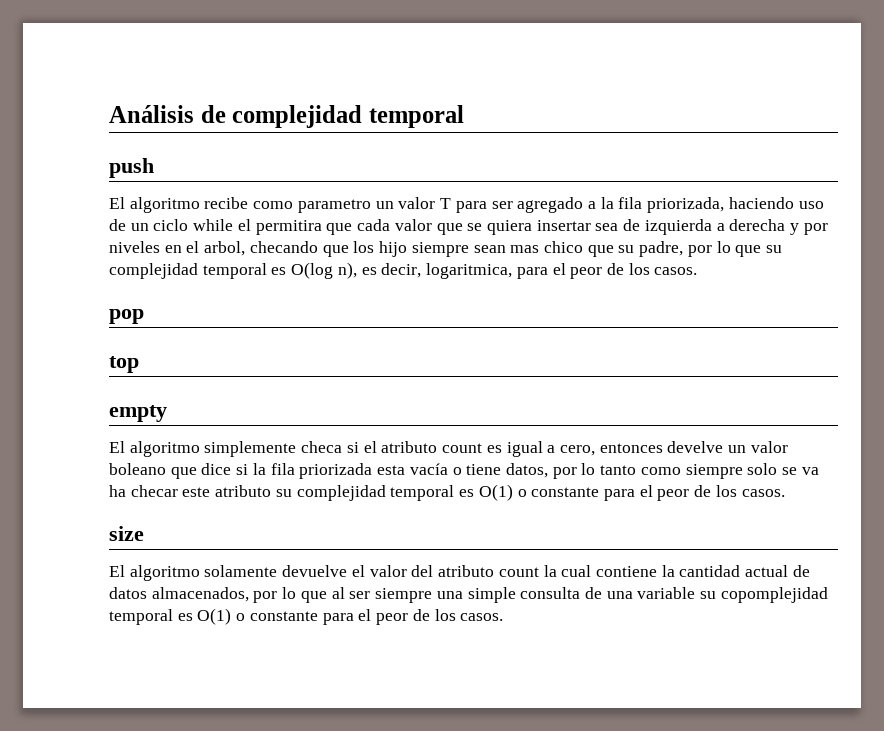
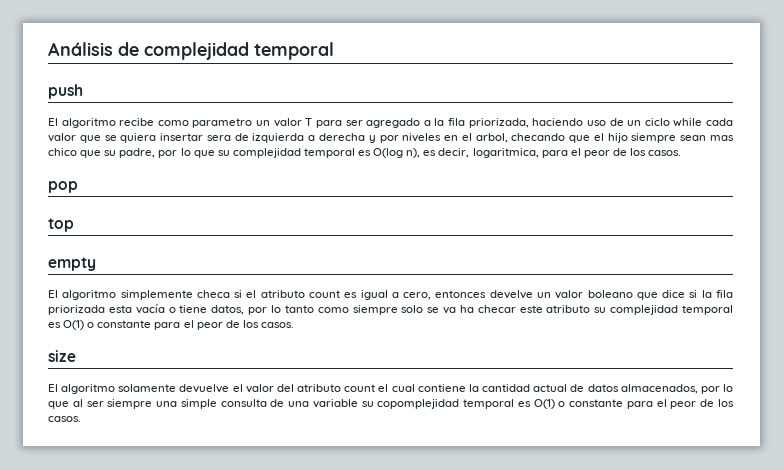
[237,219,353,235] el permitira que -> (703, 122) none
[595,223,619,231] sea -> [206,135,231,141] sera
[353,241,375,253] los -> [593,133,604,141] el
[543,565,557,577] la -> [378,384,389,392] el

